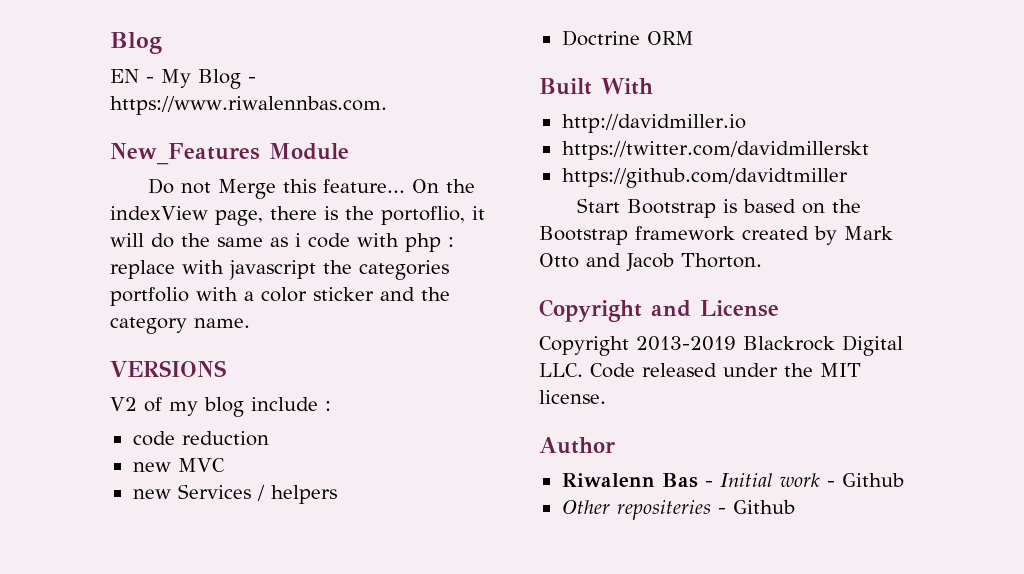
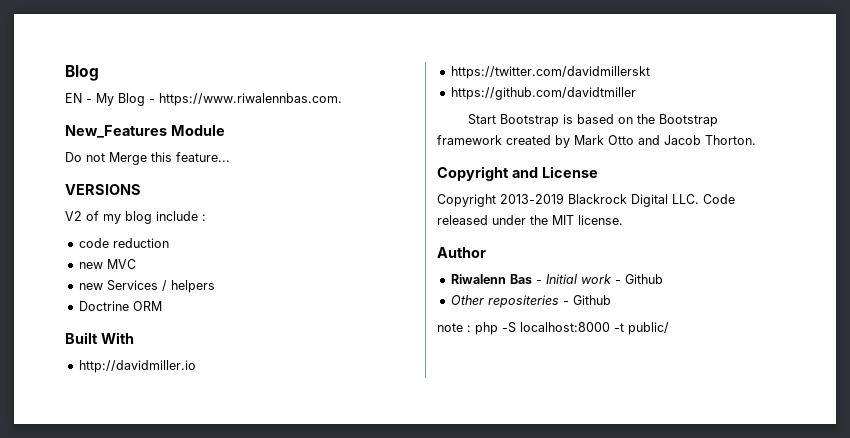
[411,179,475,193] [110,206,485,226] [110,233,454,252] [110,260,449,280] [110,287,450,306] [110,317,250,334] On the indexView page, there is the portoflio, it will do the same as i code with php : replace with javascript the categories portfolio with a color sticker and the category name. -> (230, 157) none
(795, 507) none -> [437,322,669,335] // note : php -S localhost:8000 -t public/

